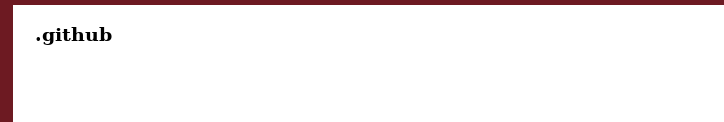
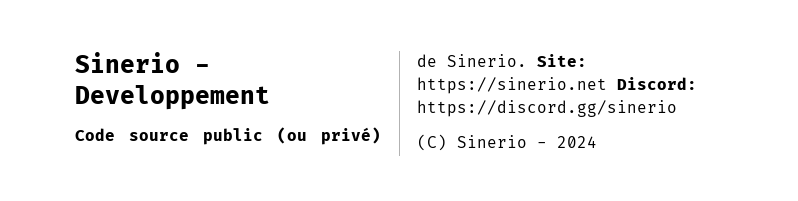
[35,27,112,45] .github -> [75,52,210,73] [75,85,270,110] [75,127,381,145] [417,54,587,67] [417,77,697,94] [417,100,677,117] [417,134,597,151] Sinerio - Developpement // Code source public (ou privé) de Sinerio. Site: https://sinerio.net Discord: https://discord.gg/sinerio // (C) Sinerio - 2024

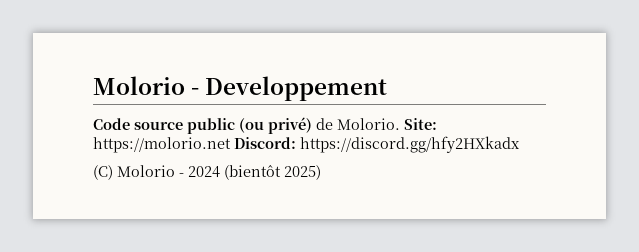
[75,52,180,73] Sinerio -> [93,76,185,95] Molorio
[447,54,587,67] [417,77,697,94] [417,100,677,117] Sinerio. Site: https://sinerio.net Discord: https://discord.gg/sinerio -> [337,118,437,130] [93,136,520,153] Molorio. Site: https://molorio.net Discord: https://discord.gg/hfy2HXkadx
[457,135,527,148] Sinerio -> [117,165,175,177] Molorio
(597, 142) none -> [224,165,321,180] (bientôt 2025)

